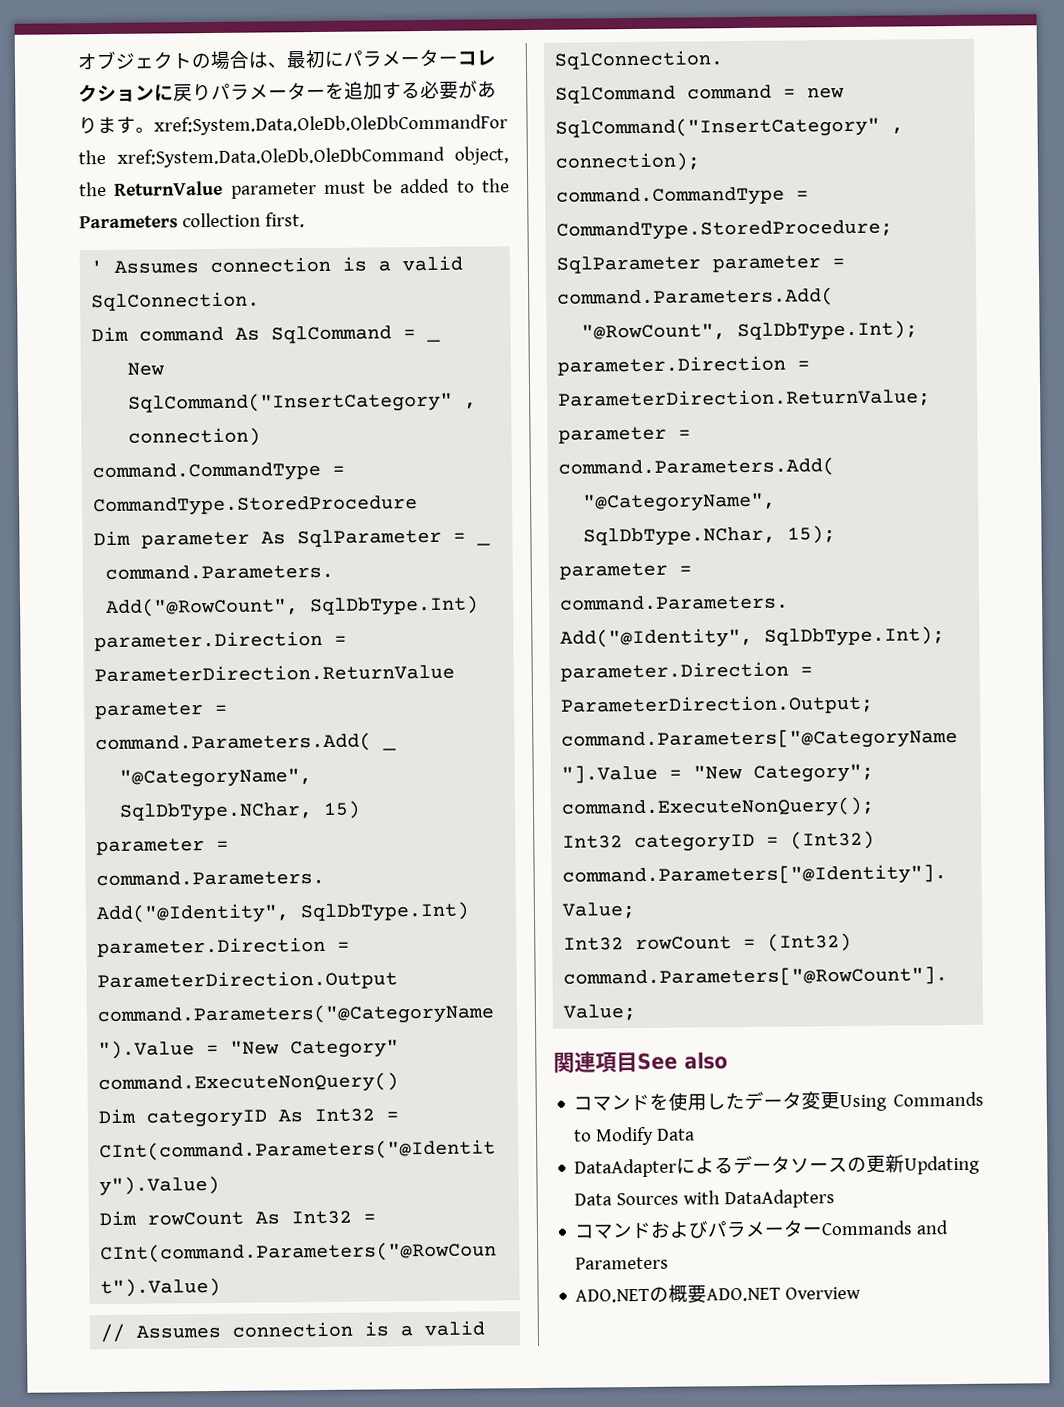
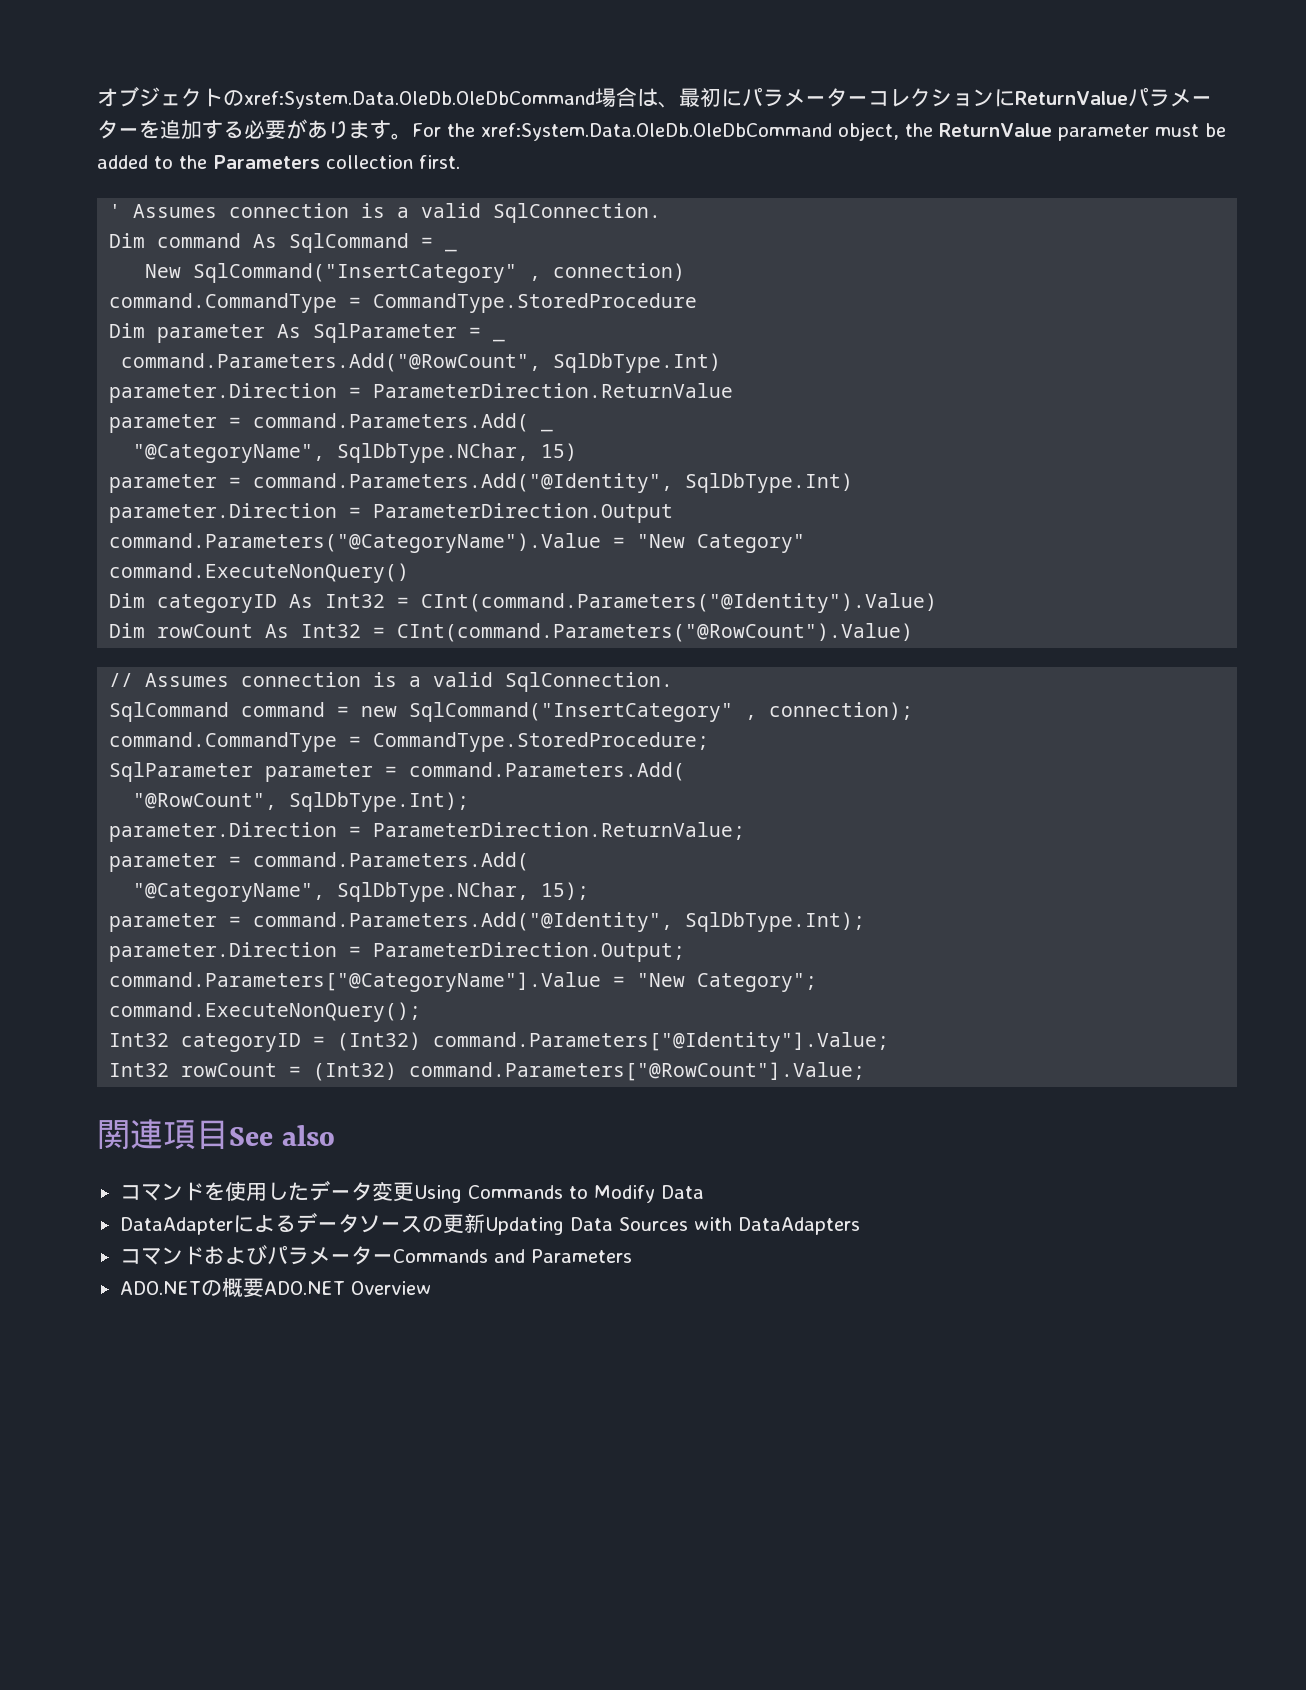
(211, 60) none -> [244,91,595,109] xref:System.Data.OleDb.OleDbCommand
[173,83,212,102] 戻り -> [1015,91,1128,105] ReturnValue
[154,114,508,136] xref:System.Data.OleDb.OleDbCommandFor -> [412,123,441,137] For

